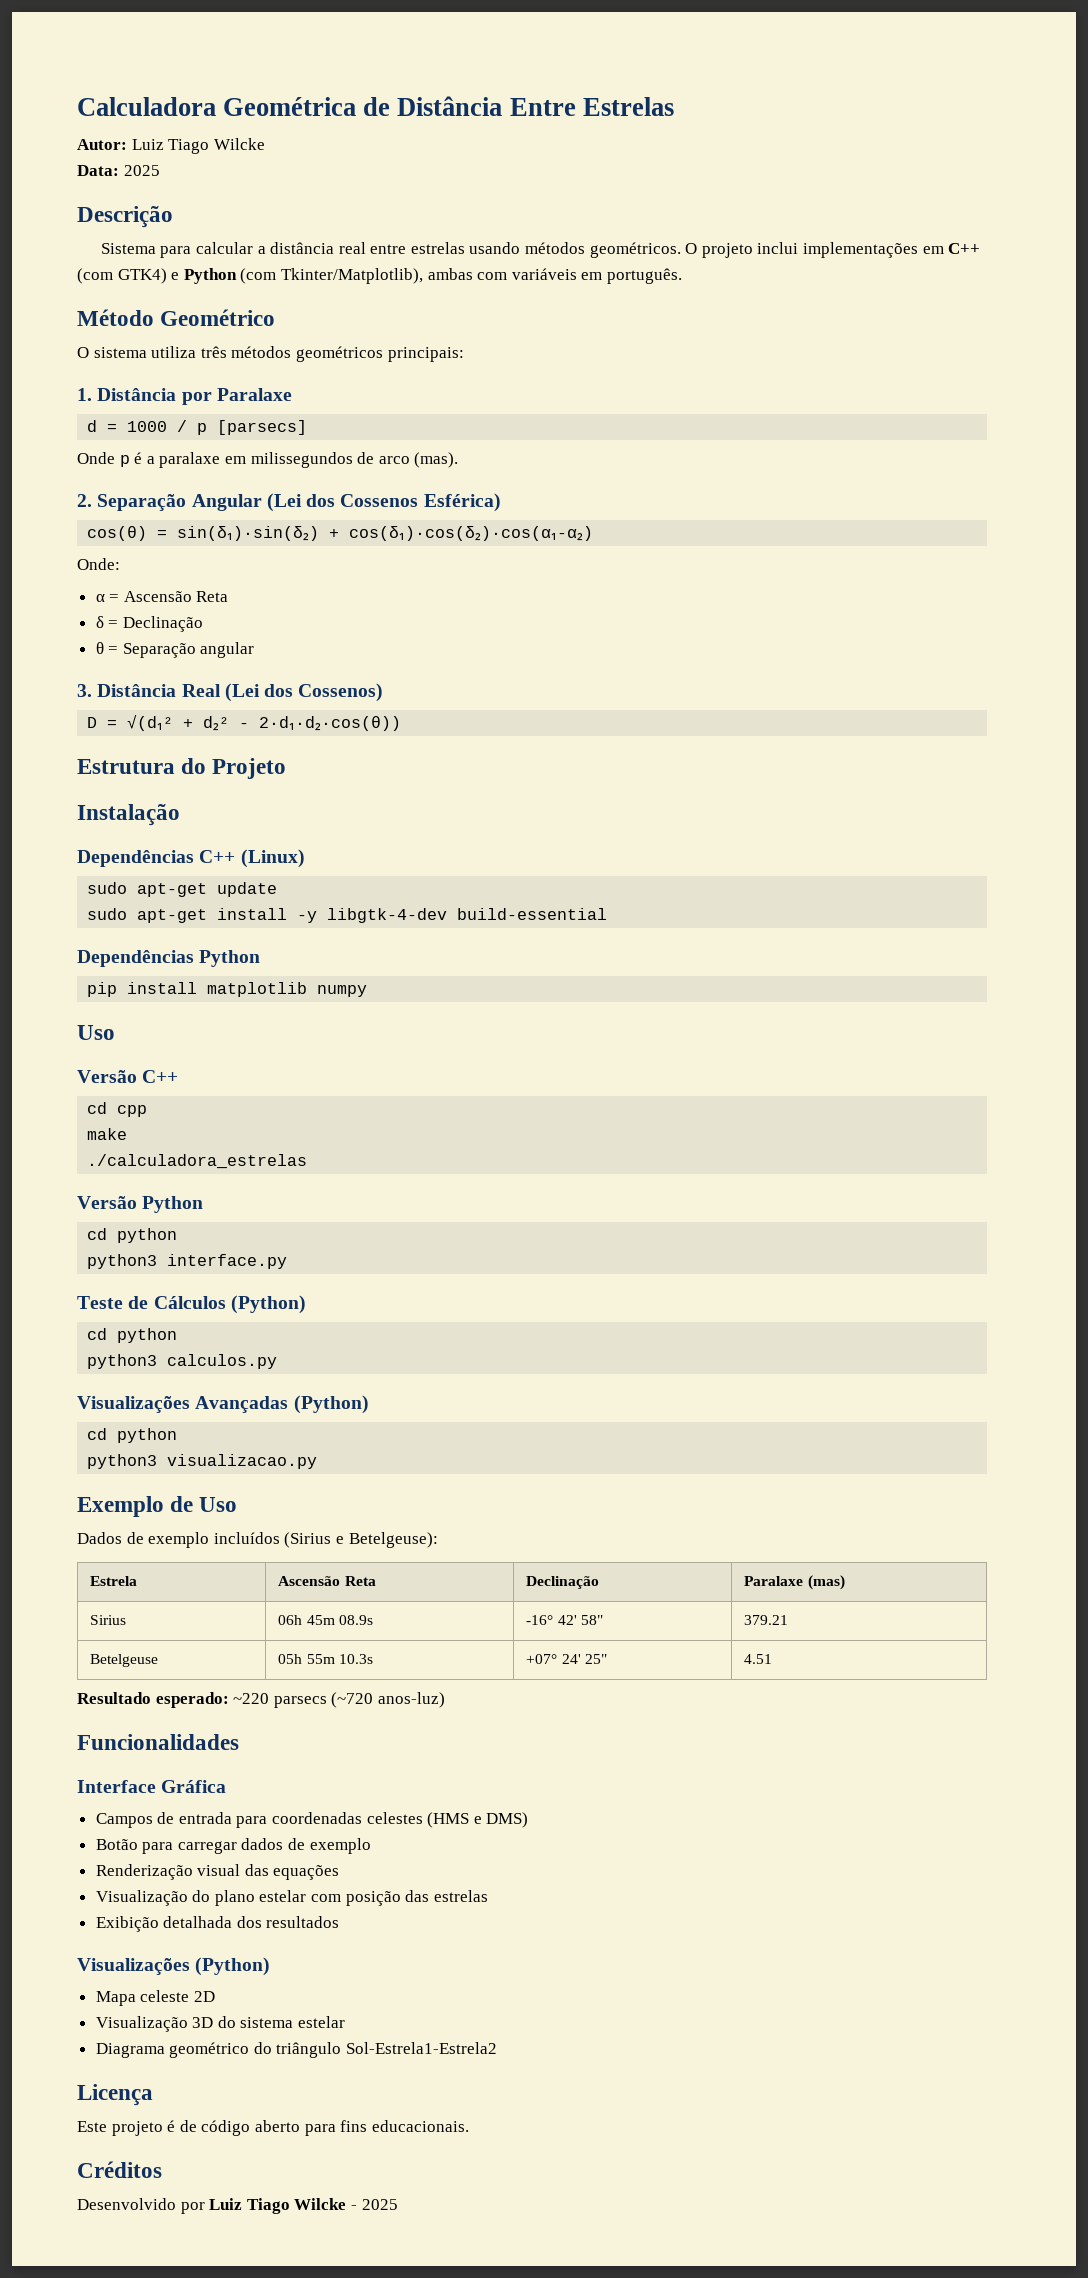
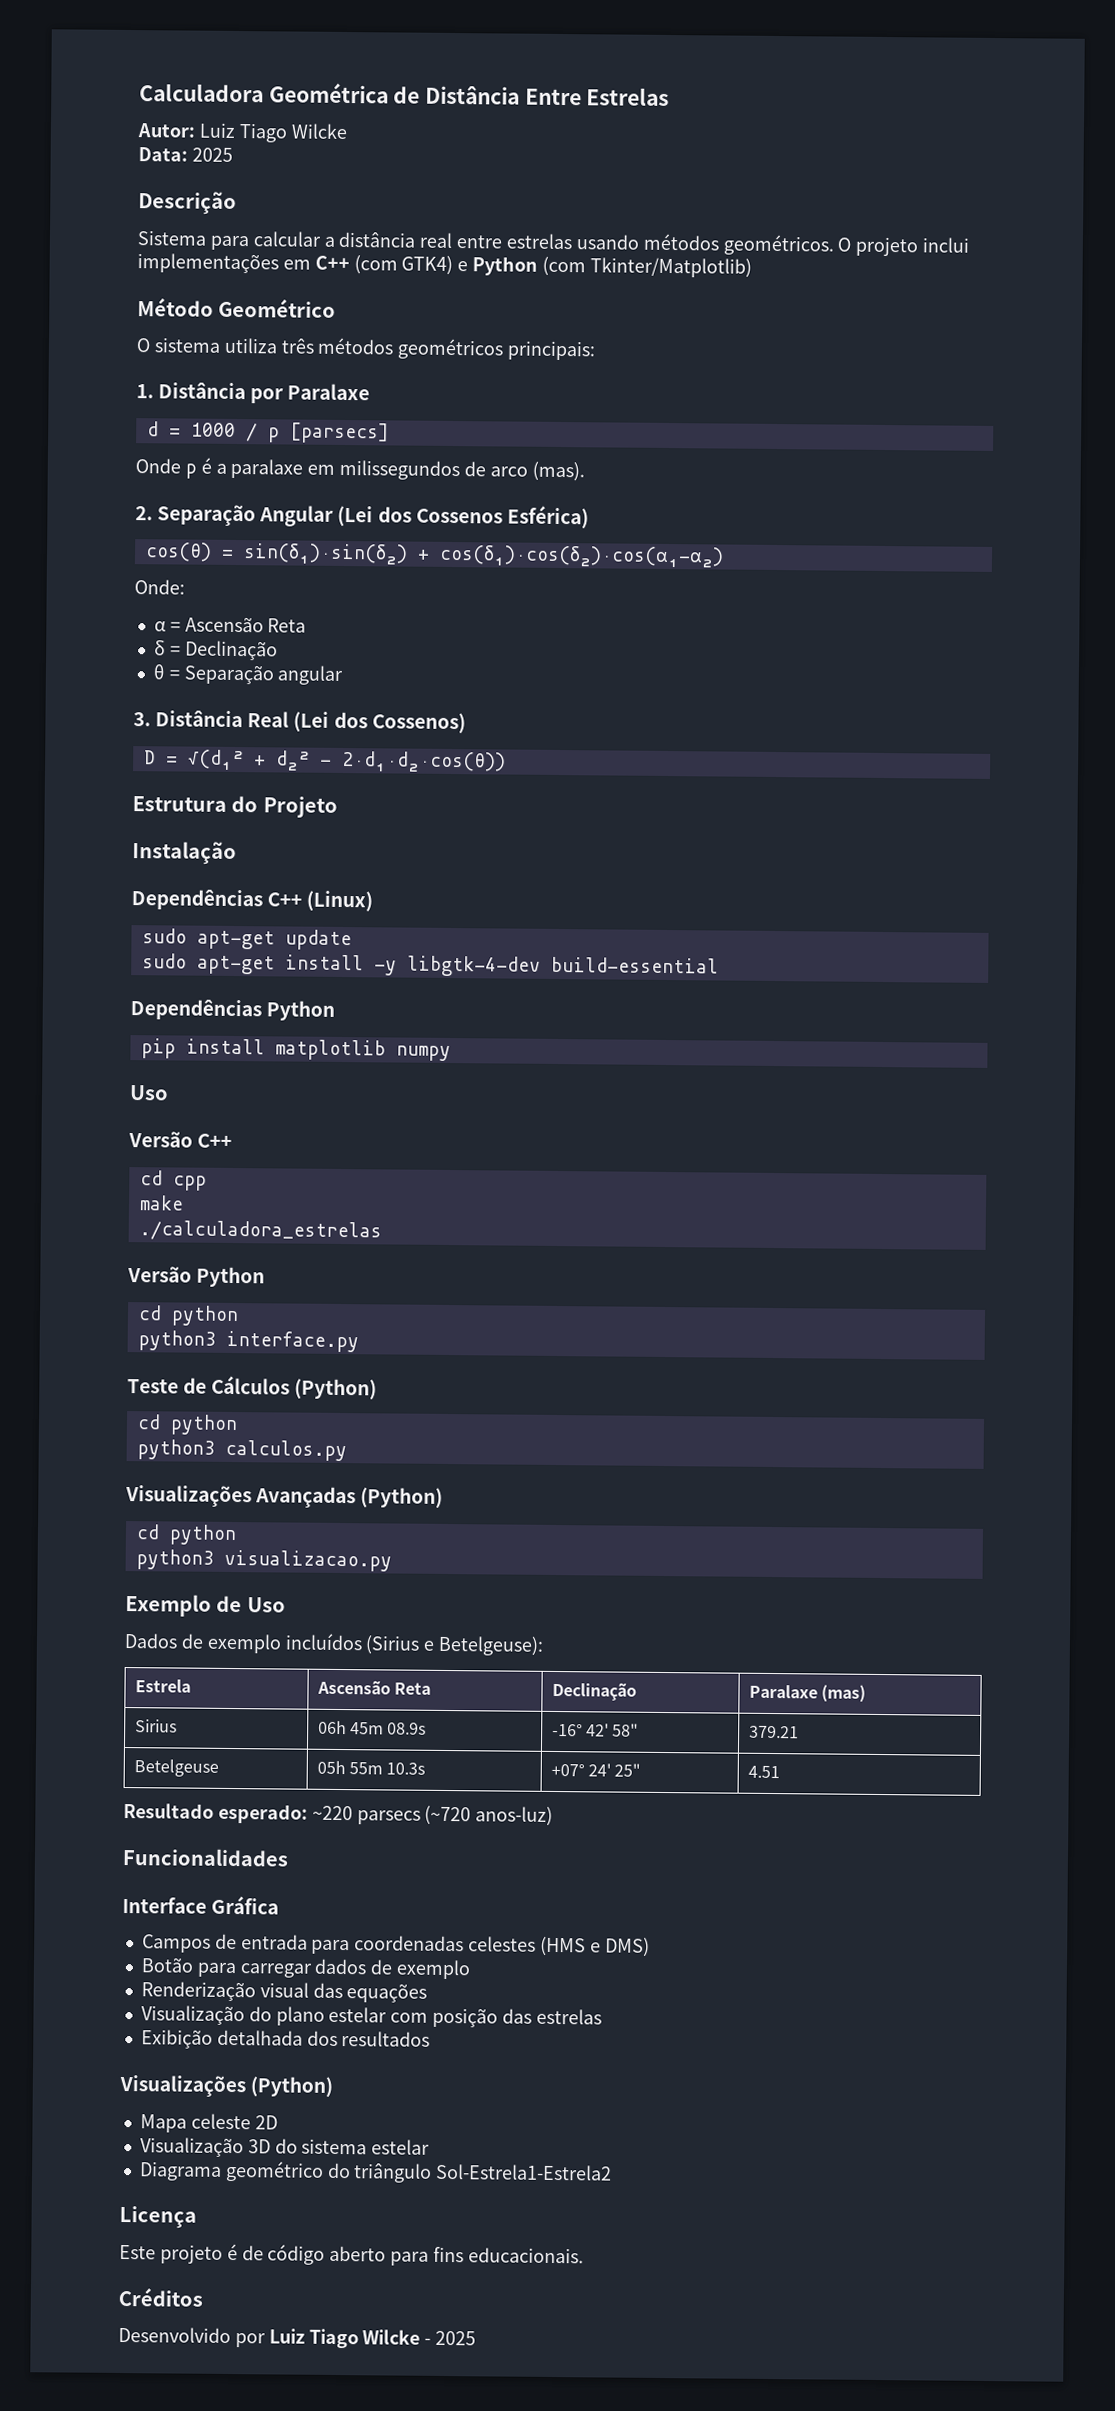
[280,268,682,284] Tkinter/Matplotlib), ambas com variáveis em português. -> [589,257,752,278] Tkinter/Matplotlib)

